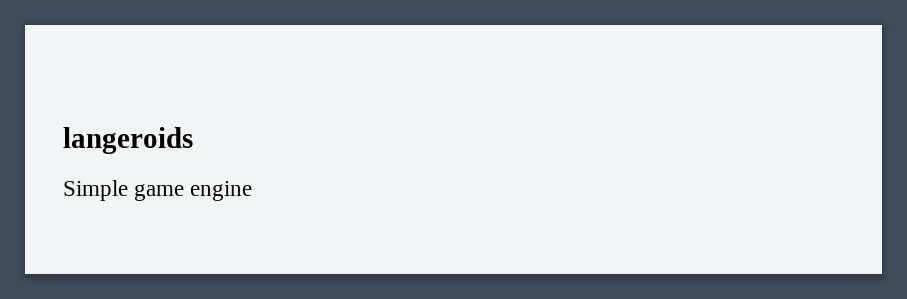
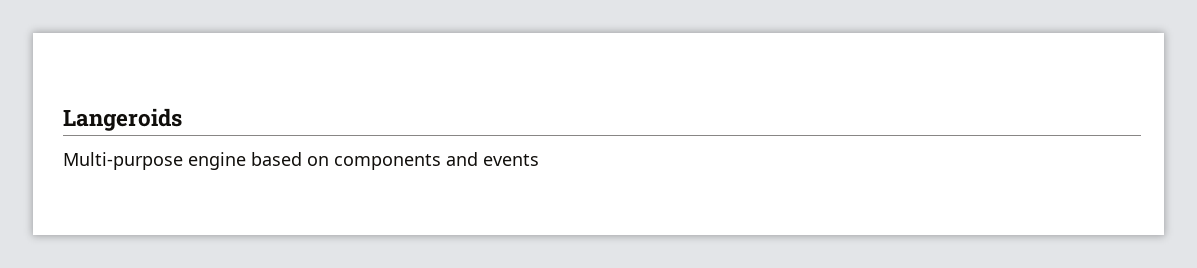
[63,127,193,154] [63,180,253,201] langeroids // Simple game engine -> [63,108,182,131] [63,152,539,170] Langeroids // Multi-purpose engine based on components and events

